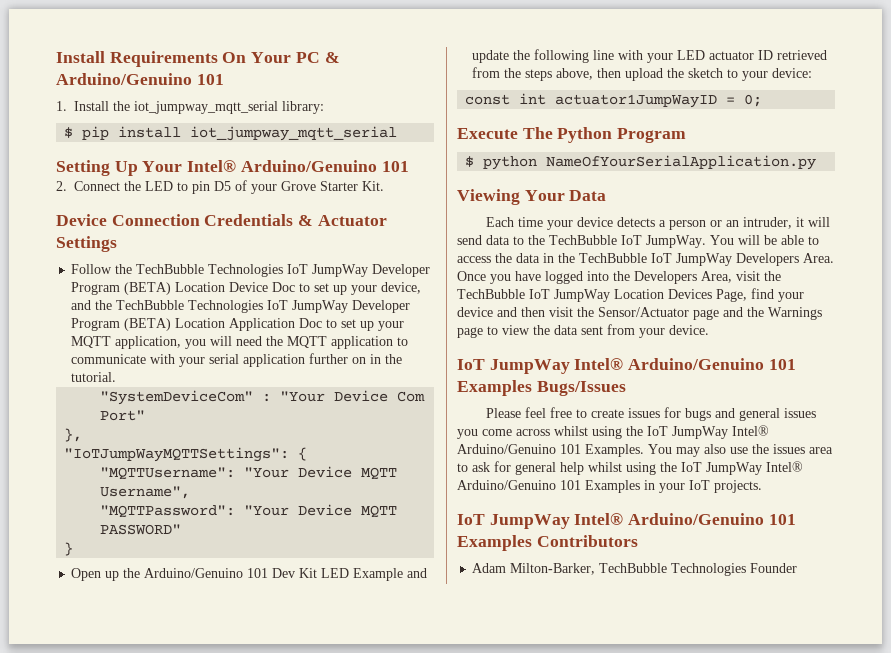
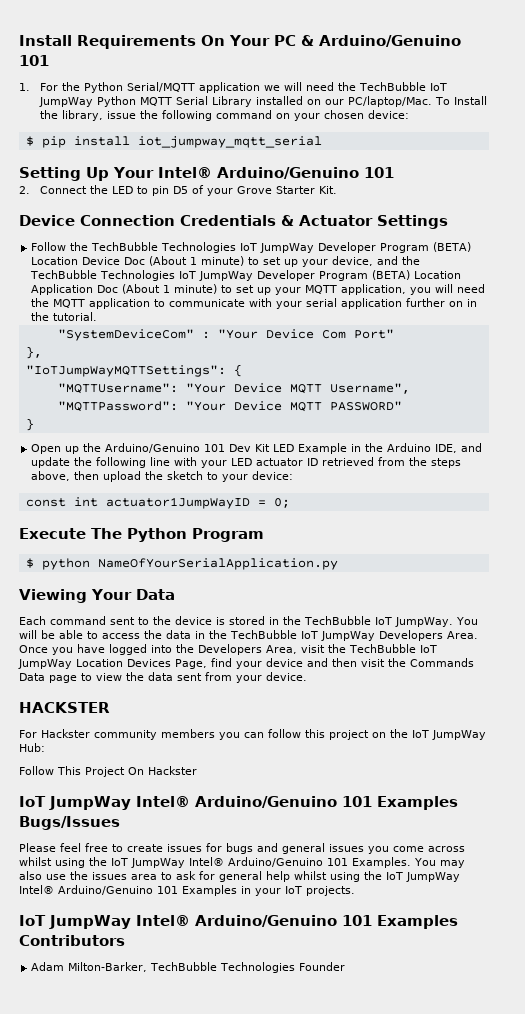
[74,101,324,114] Install the iot_jumpway_mqtt_serial library: -> [40,82,448,93] [39,96,488,107] [40,110,410,121] For the Python Serial/MQTT application we will need the TechBubble IoT JumpWay Python MQTT Serial Library installed on our PC/laptop/Mac. To Install the library, issue the following command on your chosen device:
(296, 287) none -> [149,256,245,266] (About 1 minute)
(323, 323) none -> [122,284,218,294] (About 1 minute)
(404, 574) none -> [351,443,458,453] in the Arduino IDE,
[518,217,831,230] [457,235,524,245] time your device detects a person or an intruder, it will send data to -> [50,616,279,625] command sent to the device is stored in
[598,307,822,320] Sensor/Actuator page and the Warnings -> [410,658,474,667] [19,673,45,681] Commands Data
(709, 330) none -> [19,702,110,713] [19,729,486,740] [19,743,45,752] [19,766,197,777] // HACKSTER // For Hackster community members you can follow this project on the IoT JumpWay Hub: // Follow This Project On Hackster

